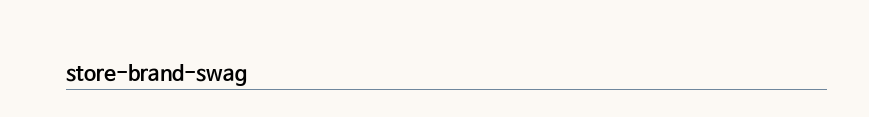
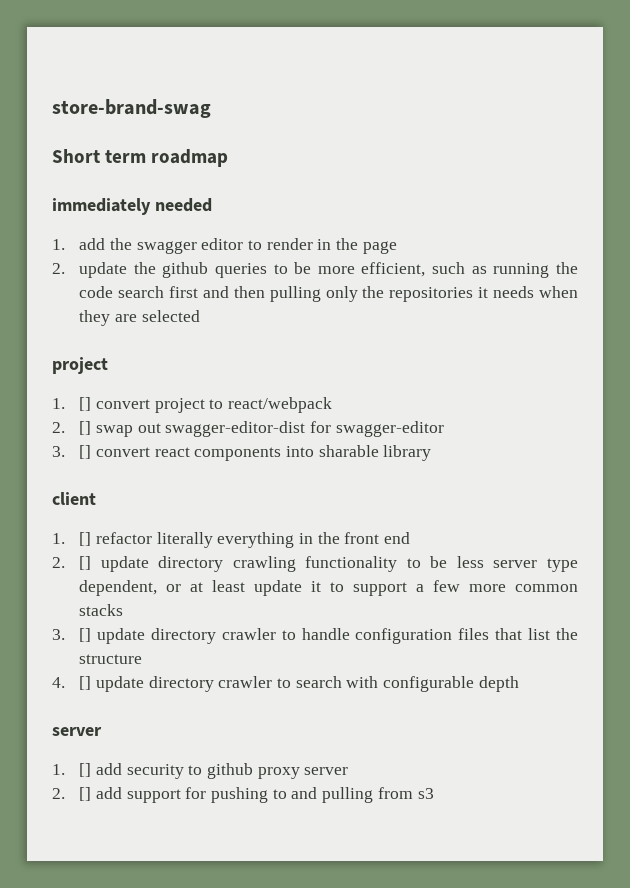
(247, 75) none -> [52,149,229,167] [52,198,212,215] [52,238,397,254] [52,262,578,278] [79,286,578,302] [79,310,200,326] [52,357,108,374] [52,397,332,413] [52,421,444,437] [52,445,432,461] [52,492,96,505] [52,532,411,548] [52,556,578,572] [79,580,579,596] [79,604,124,616] [52,628,578,644] [79,654,143,664] [52,676,519,692] [52,727,102,736] [52,763,349,779] [52,787,434,803] // Short term roadmap // immediately needed // 1. add the swagger editor to render in the page // 2. update the github queries to be more efficient, such as running the code search first and then pulling only the repositories it needs when they are selected // project // 1. [] convert project to react/webpack // 2. [] swap out swagger-editor-dist for swagger-editor // 3. [] convert react components into sharable library // client // 1. [] refactor literally everything in the front end // 2. [] update directory crawling functionality to be less server type dependent, or at least update it to support a few more common stacks // 3. [] update directory crawler to handle configuration files that list the structure // 4. [] update directory crawler to search with configurable depth // server // 1. [] add security to github proxy server // 2. [] add support for pushing to and pulling from s3

